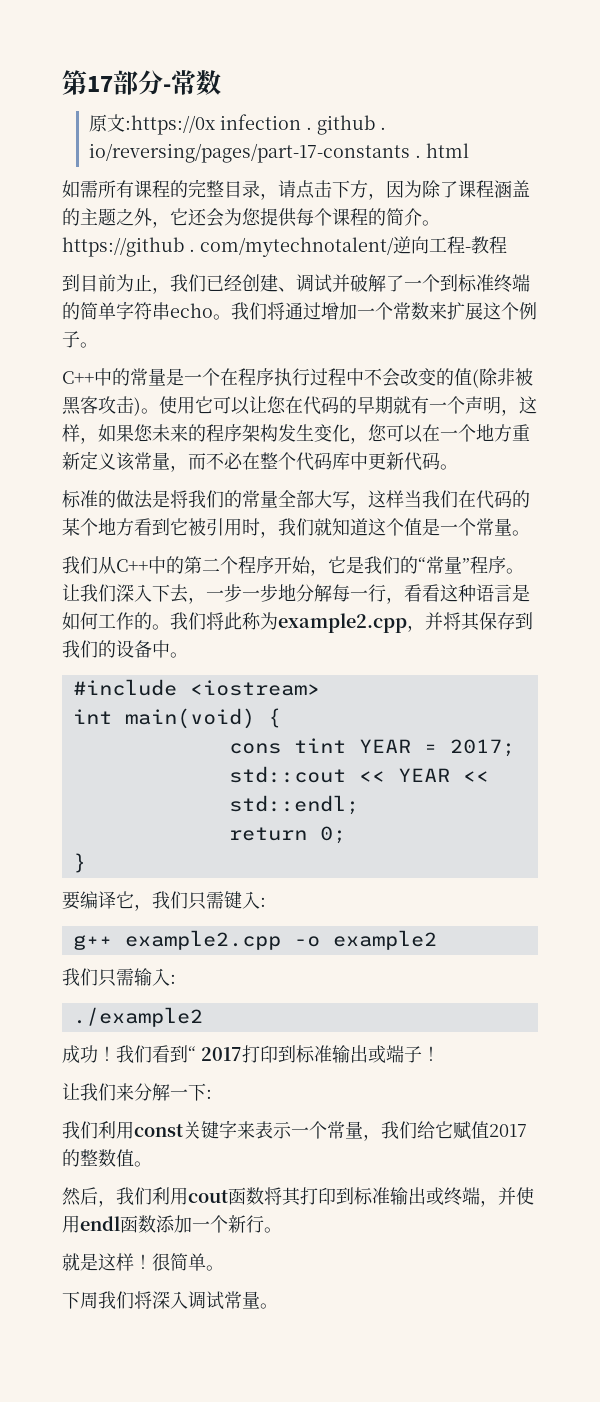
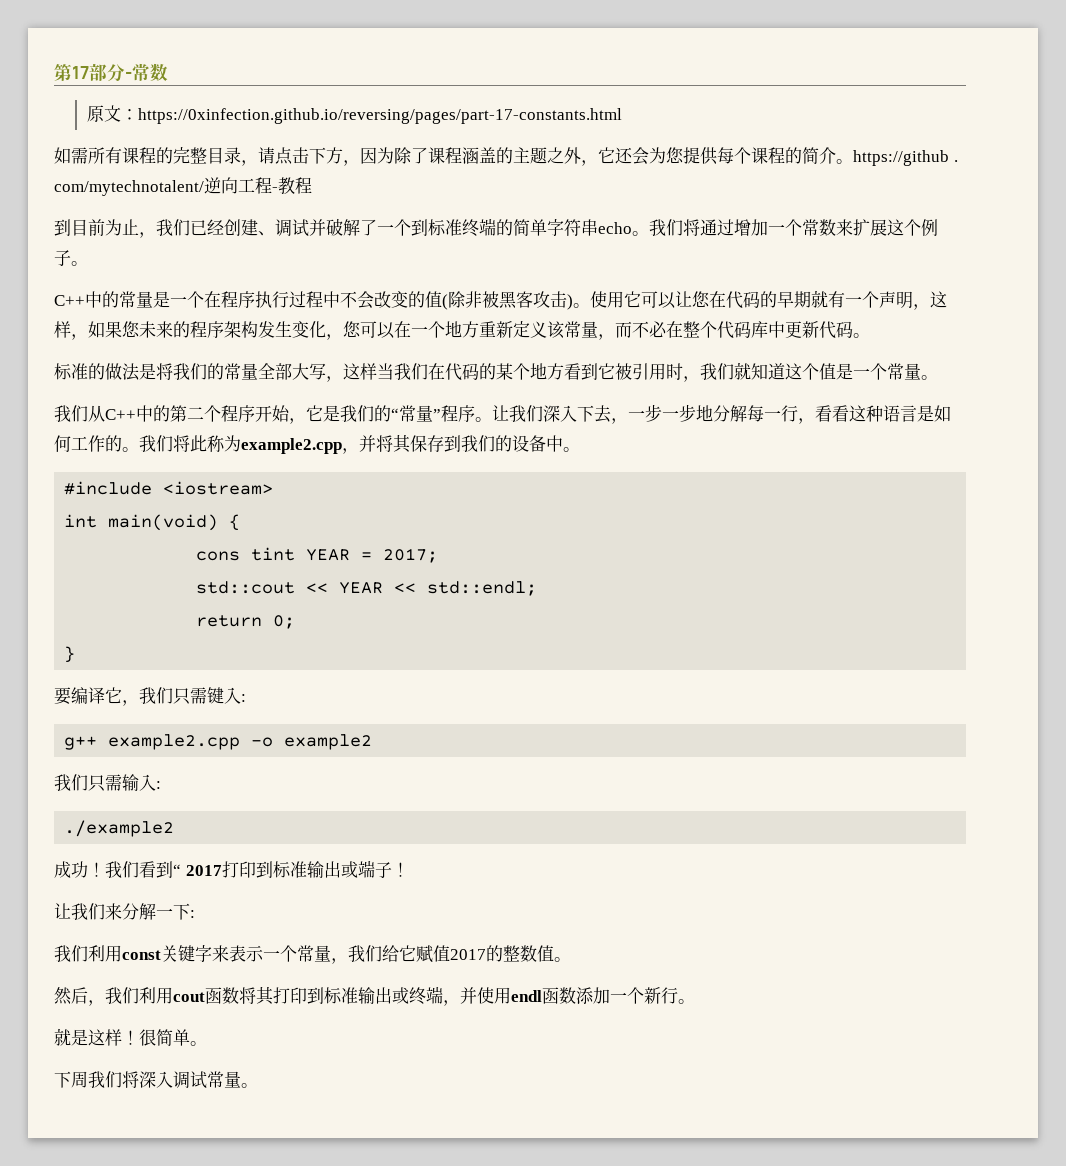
[125,114,387,135] [89,143,470,163] :https://0x infection . github . io/reversing/pages/part-17-constants . html -> [120,108,622,124] ：https://0xinfection.github.io/reversing/pages/part-17-constants.html

